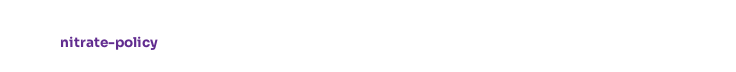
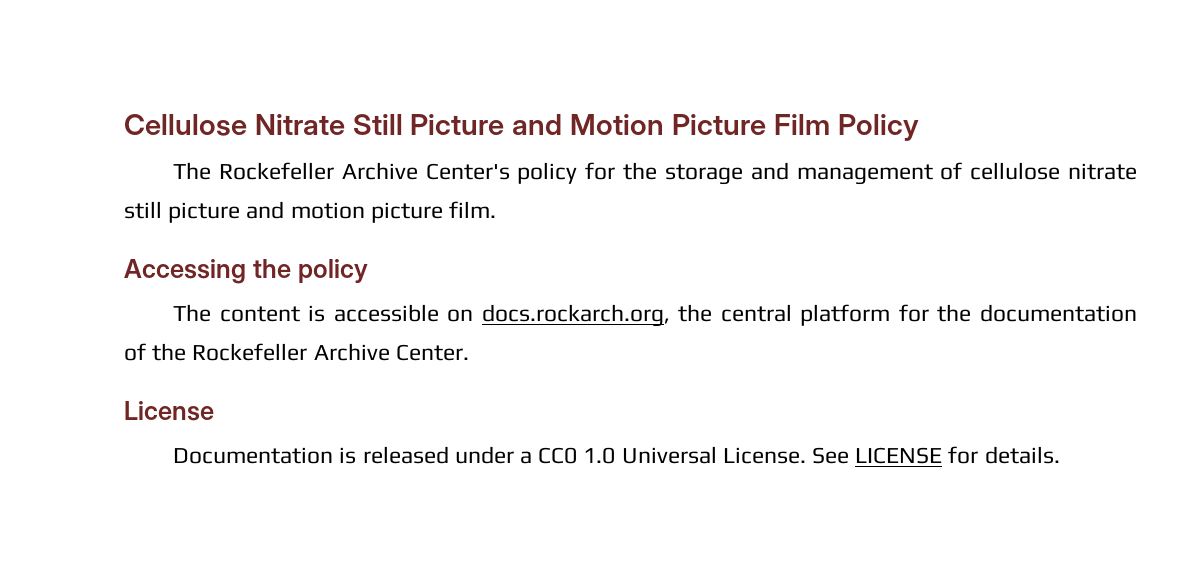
[60,36,158,50] nitrate-policy -> [124,114,919,141] [173,162,1137,185] [124,201,497,223] [124,259,368,284] [173,304,1137,327] [124,343,469,361] [124,401,214,421] [173,446,1060,464] Cellulose Nitrate Still Picture and Motion Picture Film Policy // The Rockefeller Archive Center's policy for the storage and management of cellulose nitrate still picture and motion picture film. // Accessing the policy // The content is accessible on docs.rockarch.org, the central platform for the documentation of the Rockefeller Archive Center. // License // Documentation is released under a CC0 1.0 Universal License. See LICENSE for details.

